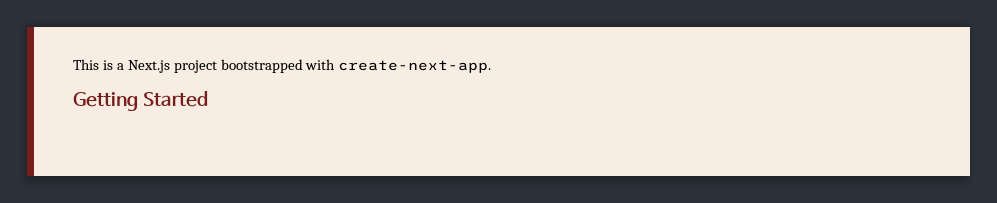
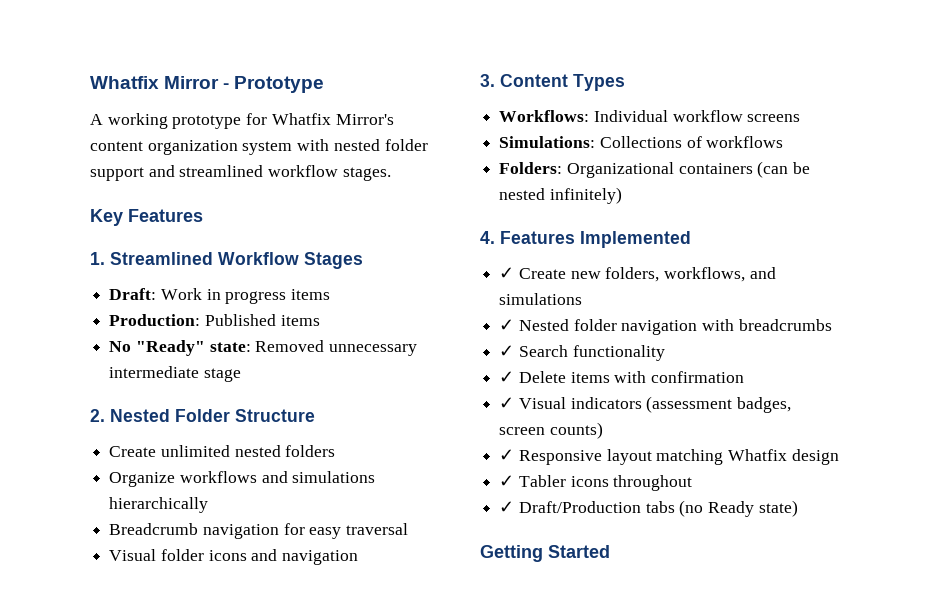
[73,59,492,73] This is a Next.js project bootstrapped with create-next-app. -> [90,76,325,93] [90,113,394,129] [90,139,428,155] [90,165,391,181] [90,209,203,226] [90,252,363,269] [109,288,331,304] [109,314,320,326] [109,340,418,356] [109,366,241,382] [90,409,315,422] [109,445,336,457] [109,471,376,487] [109,497,209,513] [109,523,409,539] [109,549,359,565] [480,74,625,91] [499,110,801,122] [499,136,784,148] [499,161,811,178] [499,187,622,204] [480,231,691,248] [499,267,776,282] [499,293,583,305] [499,319,832,335] [499,345,665,361] [499,371,745,383] [499,396,792,413] [499,422,603,439] [499,449,839,465] [499,475,693,491] [499,500,798,517] Whatfix Mirror - Prototype // A working prototype for Whatfix Mirror's content organization system with nested folder support and streamlined workflow stages. // Key Features // 1. Streamlined Workflow Stages // Draft: Work in progress items // Production: Published items // No "Ready" state: Removed unnecessary intermediate stage // 2. Nested Folder Structure // Create unlimited nested folders // Organize workflows and simulations hierarchically // Breadcrumb navigation for easy traversal // Visual folder icons and navigation // 3. Content Types // Workflows: Individual workflow screens // Simulations: Collections of workflows // Folders: Organizational containers (can be nested infinitely) // 4. Features Implemented // ✓ Create new folders, workflows, and simulations // ✓ Nested folder navigation with breadcrumbs // ✓ Search functionality // ✓ Delete items with confirmation // ✓ Visual indicators (assessment badges, screen counts) // ✓ Responsive layout matching Whatfix design // ✓ Tabler icons throughout // ✓ Draft/Production tabs (no Ready state)

